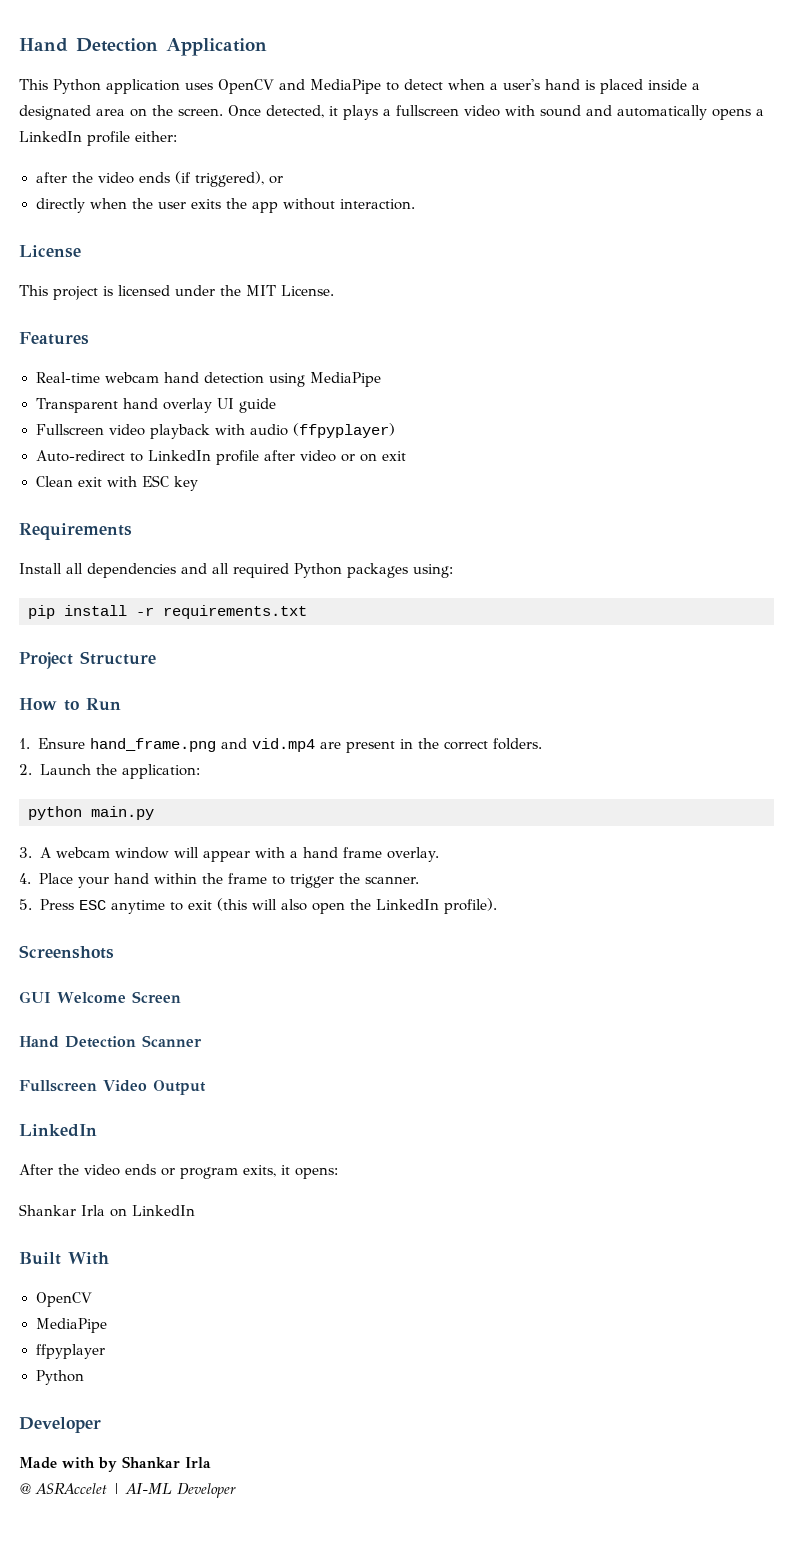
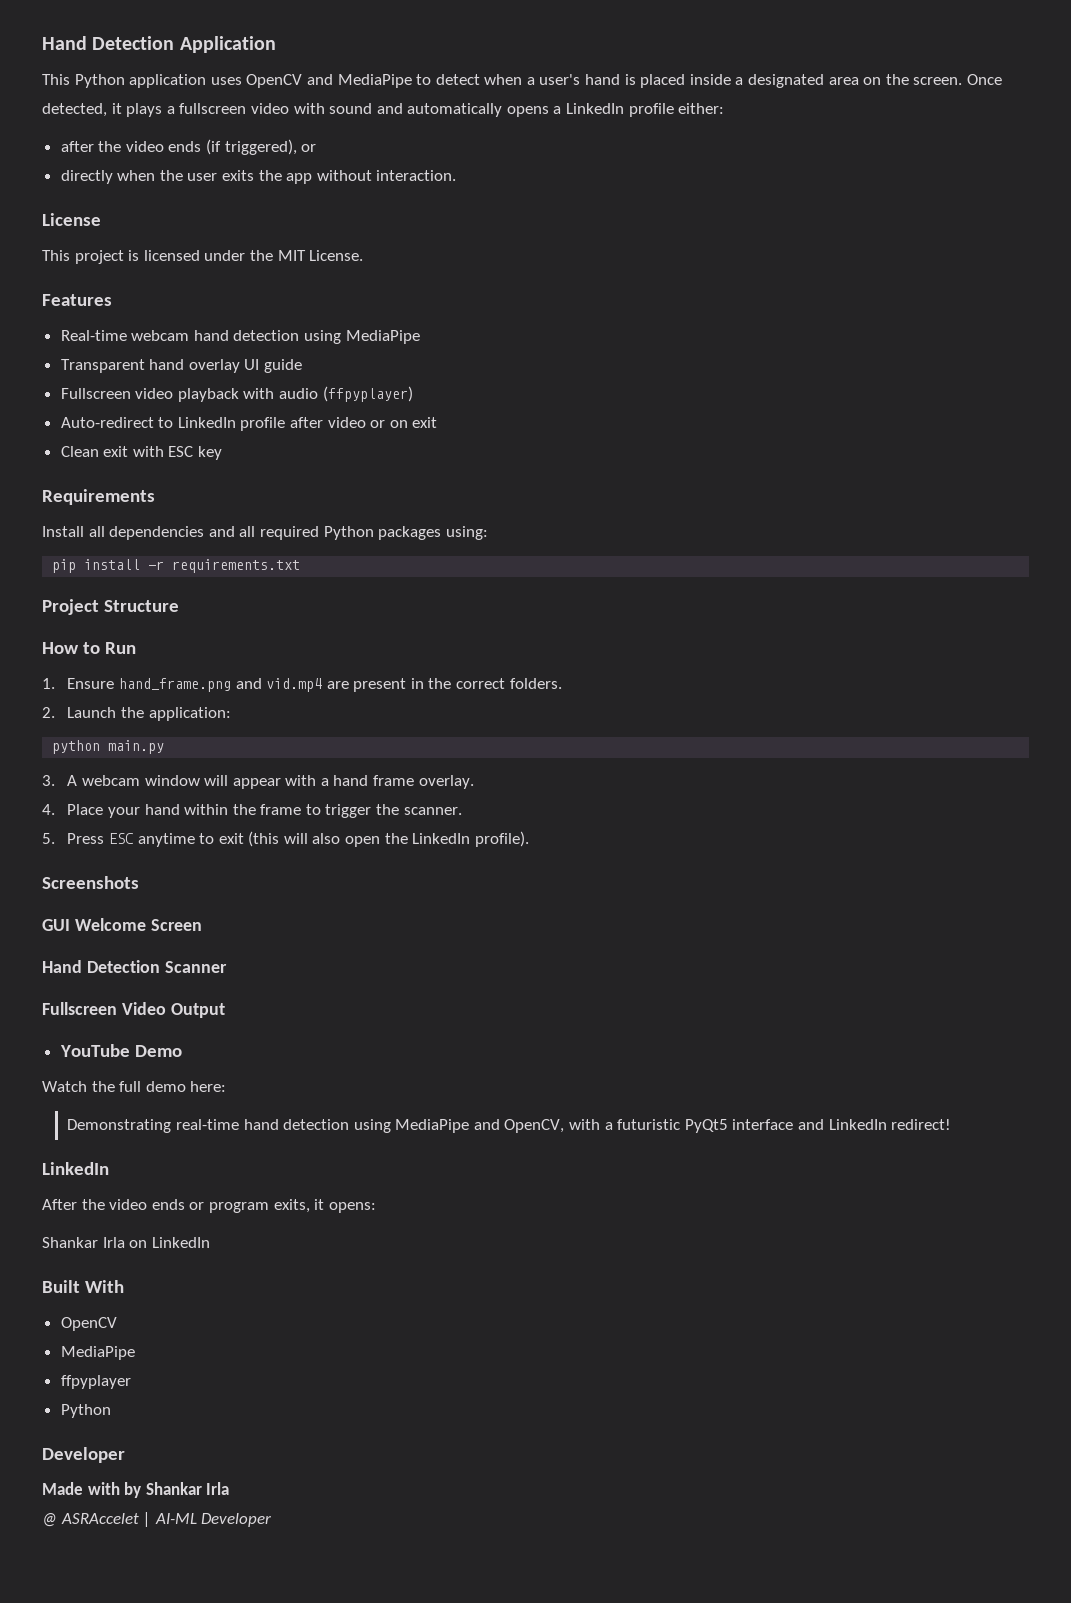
(206, 1087) none -> [59,1044,182,1057] [42,1081,227,1092] [67,1119,952,1133] // YouTube Demo // Watch the full demo here: // Demonstrating real-time hand detection using MediaPipe and OpenCV, with a futuristic PyQt5 interface and LinkedIn redirect!

